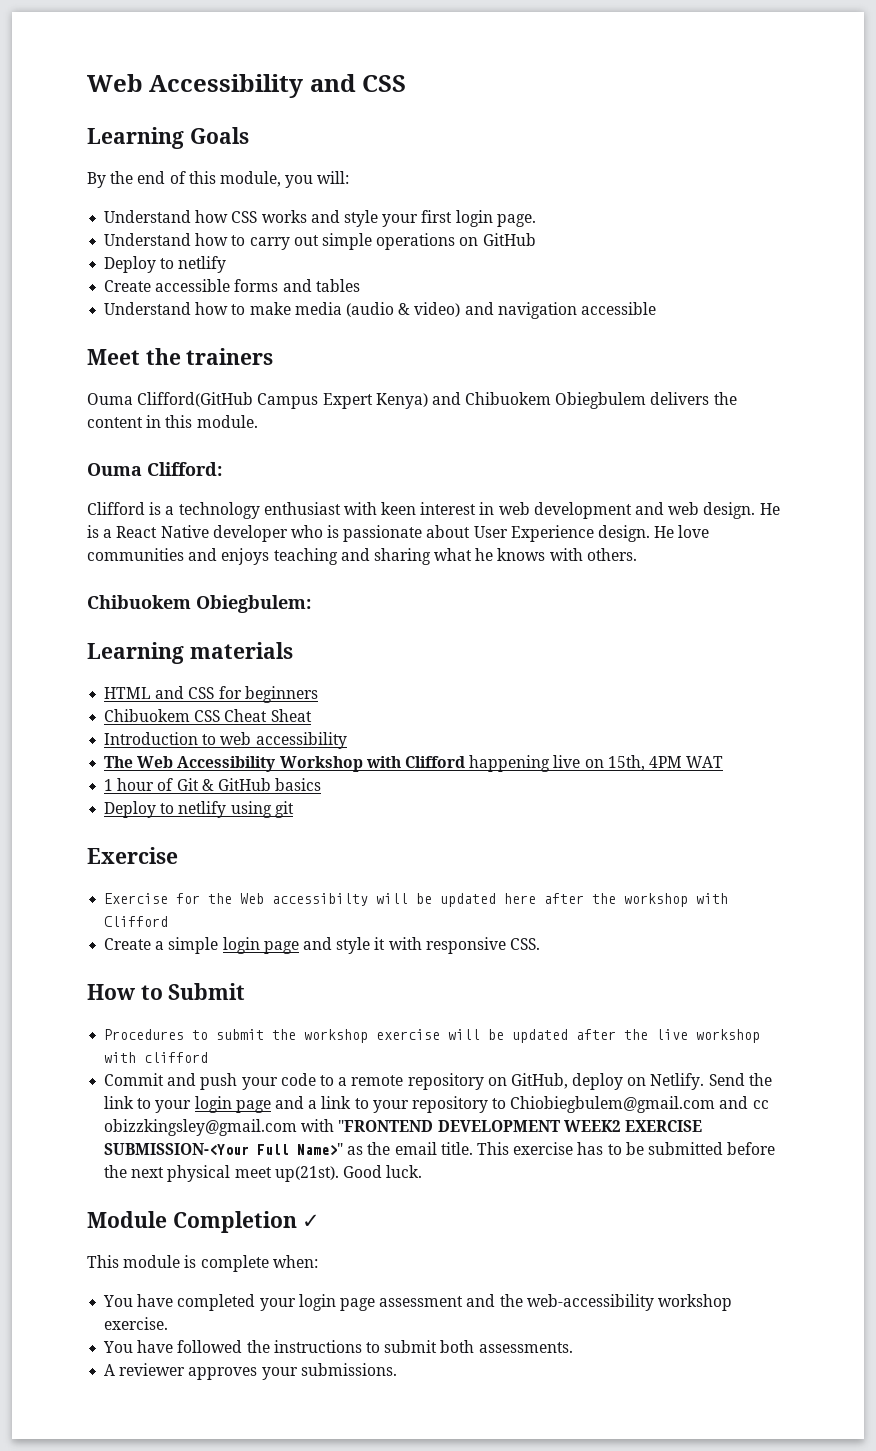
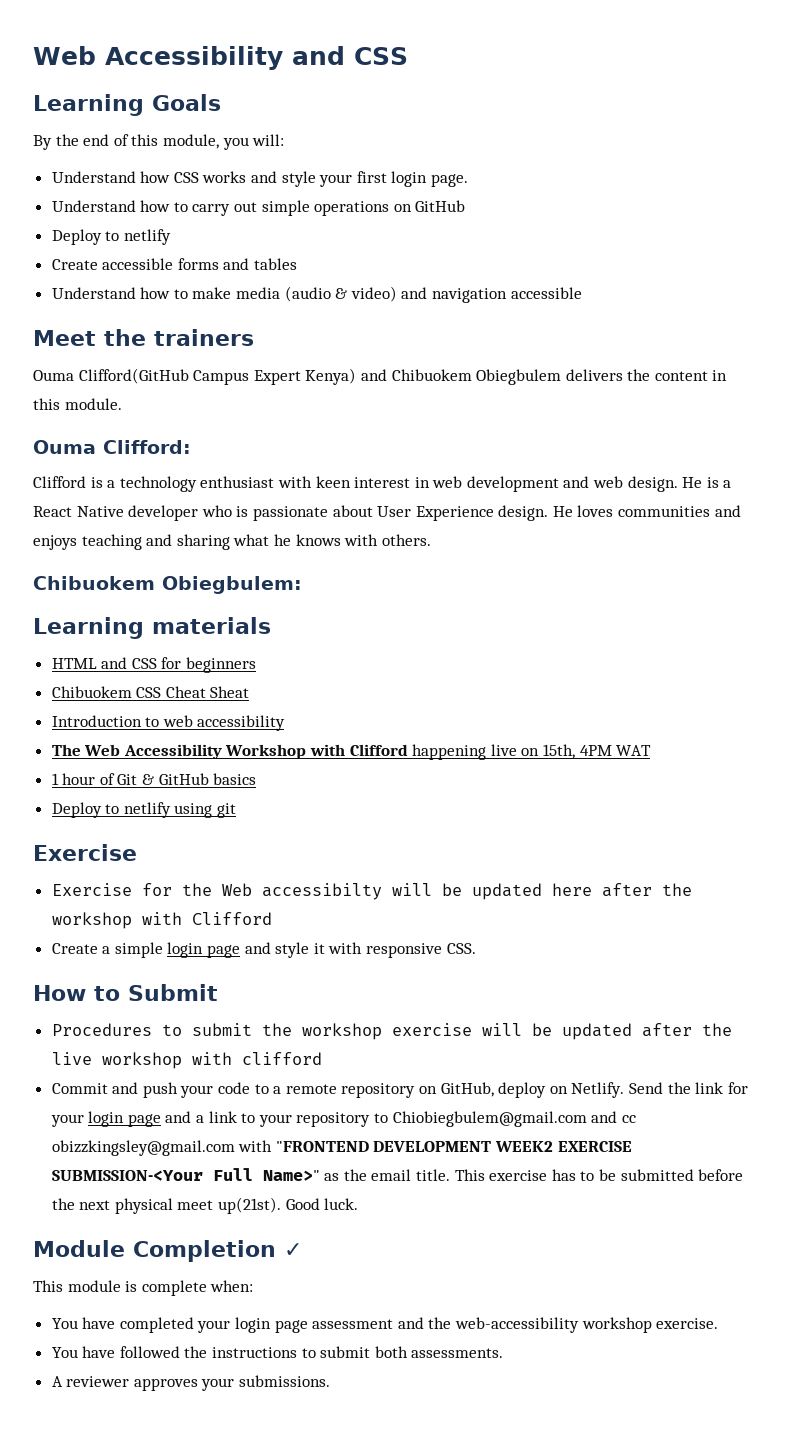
[678,525,710,538] love -> [577,505,614,517] loves
[137,1098,152,1109] to -> [727,1082,748,1094] for

